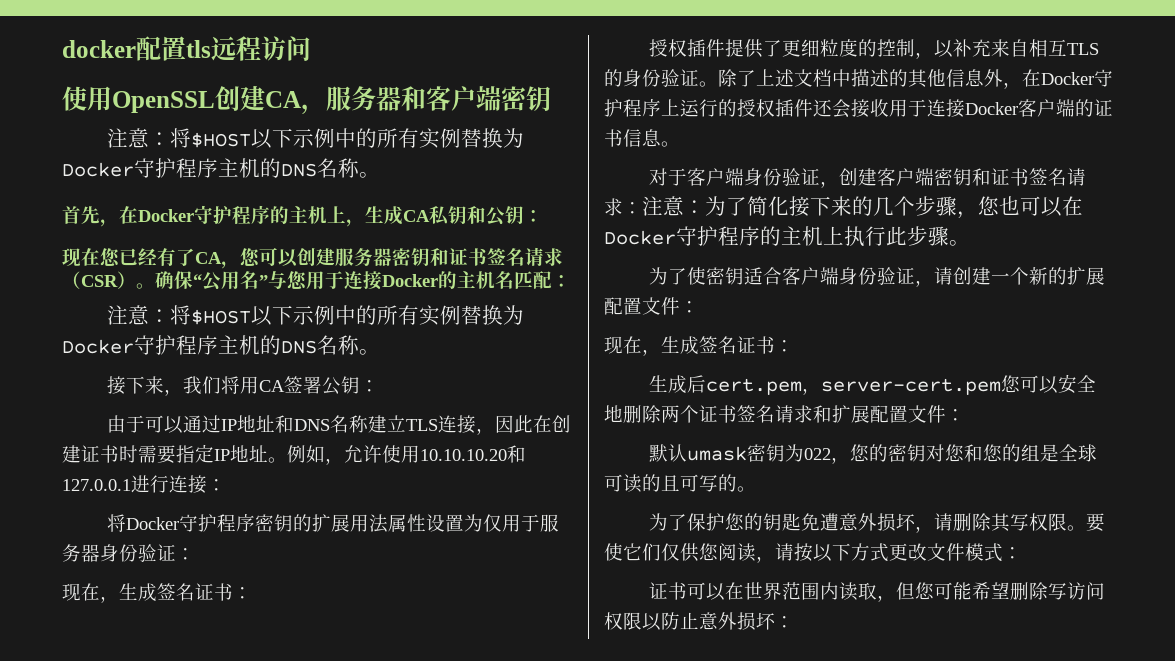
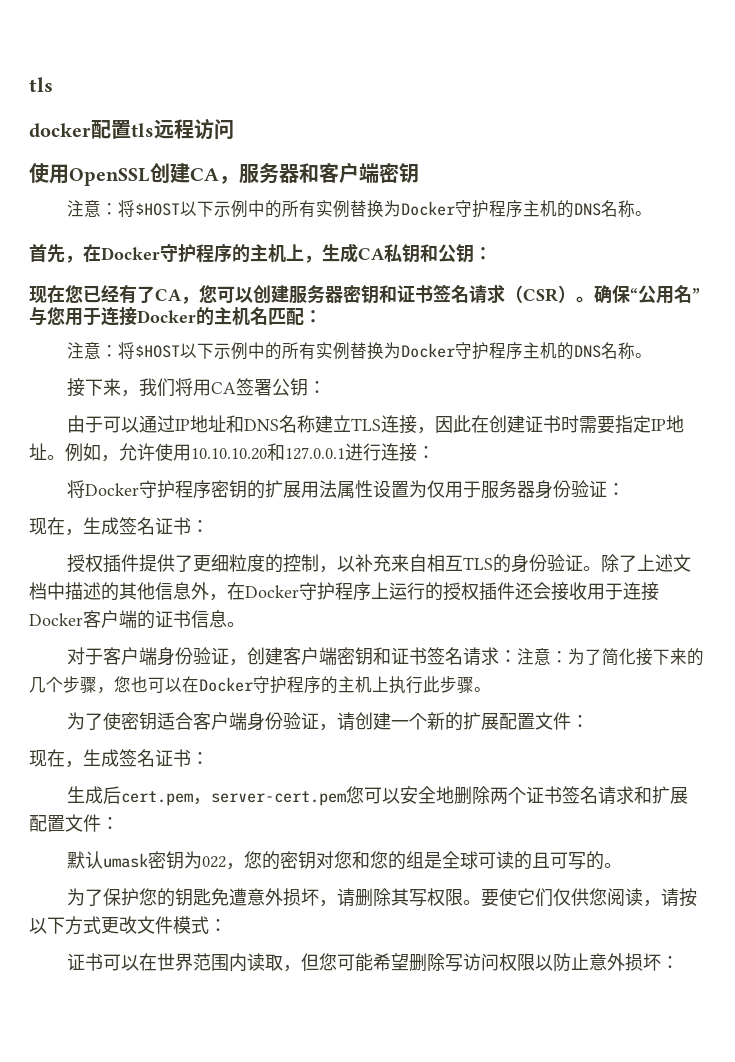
(62, 49) none -> [29,77,53,92] tls //

